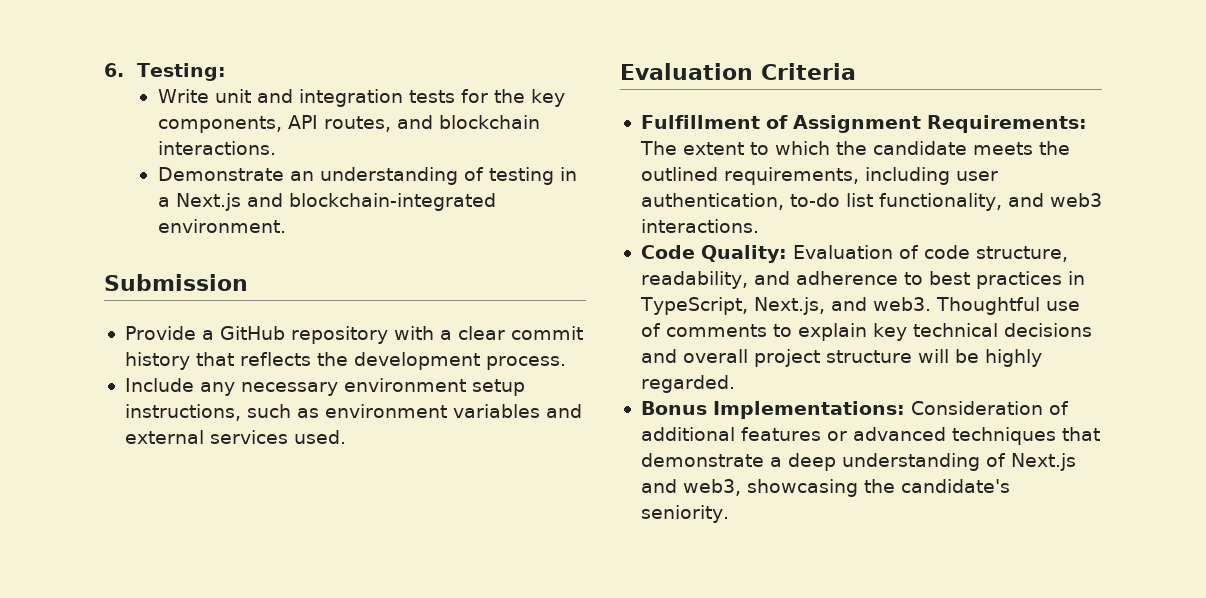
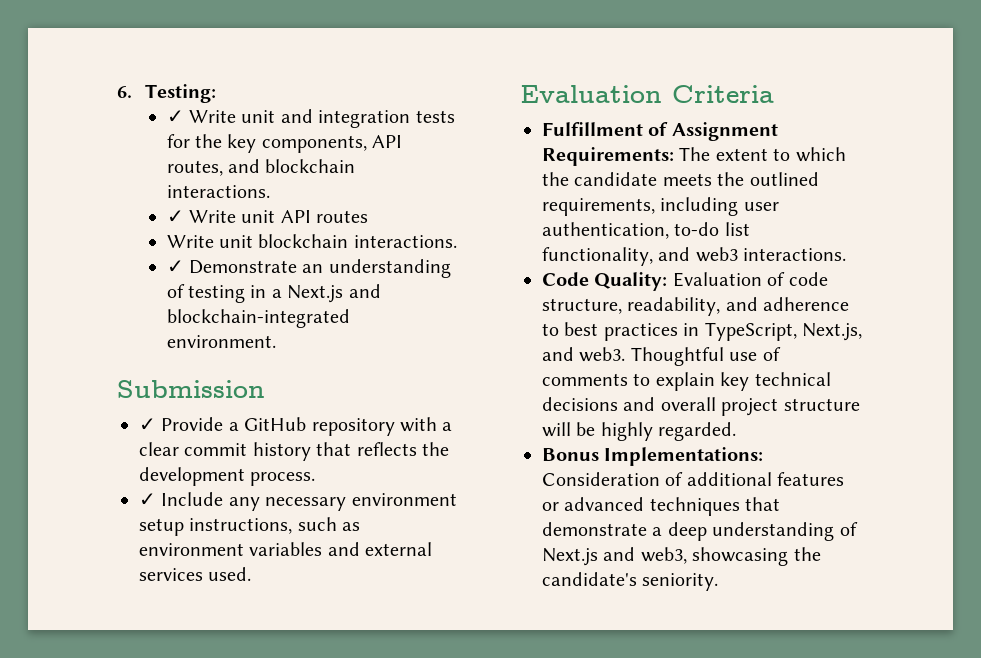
(226, 72) none -> [166,110,184,123] ✓
(276, 148) none -> [166,210,369,223] [166,234,457,248] [166,260,184,273] ✓ Write unit API routes // Write unit blockchain interactions. // ✓
(248, 282) none -> [139,418,156,431] ✓
(566, 363) none -> [139,493,156,506] ✓

